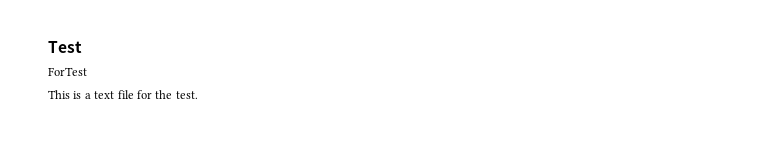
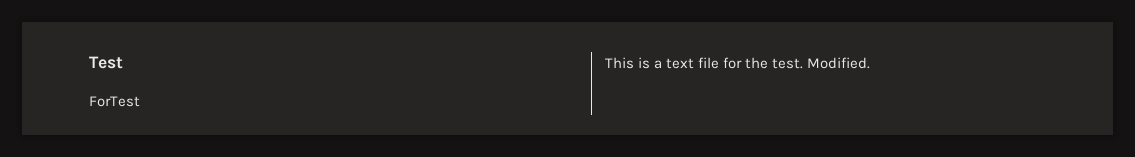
(198, 95) none -> [807,57,871,69] Modified.

